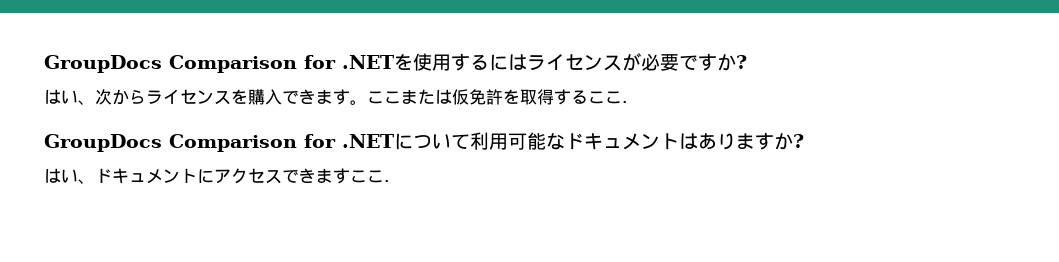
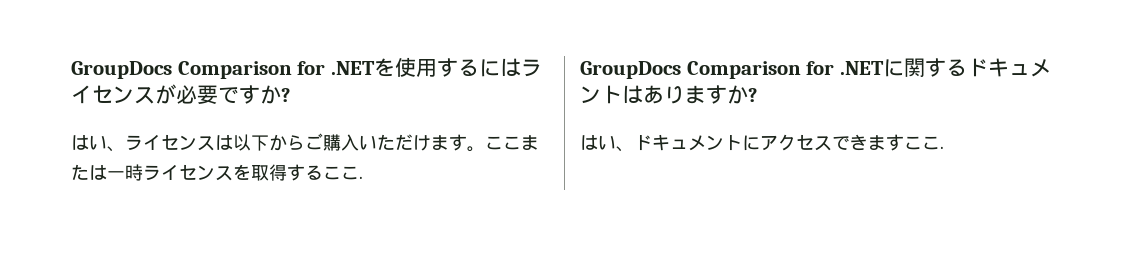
[95,89,316,105] 次からライセンスを購入でき -> [125,133,431,151] ライセンスは以下からご購入いただけ
[452,89,503,105] 仮免許 -> [107,164,233,181] 一時ライセンス
[413,132,565,150] ついて利用可能な -> [904,58,968,77] 関する

